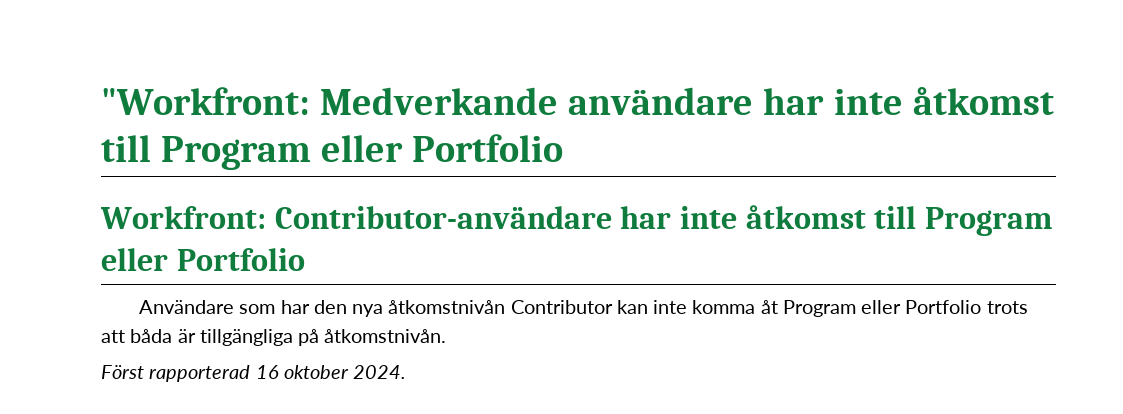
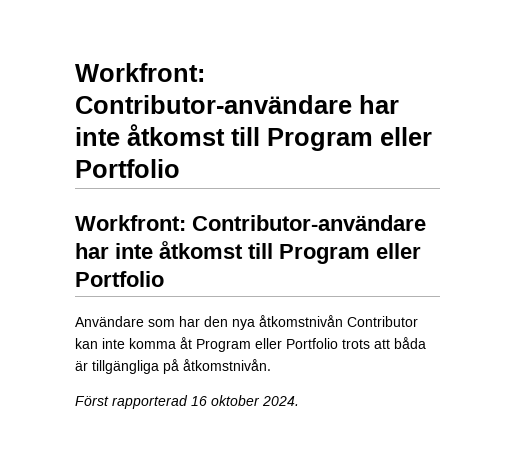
[101,87,754,115] "Workfront: Medverkande användare -> [75,63,205,82] [75,95,352,114] Workfront: Contributor-användare

